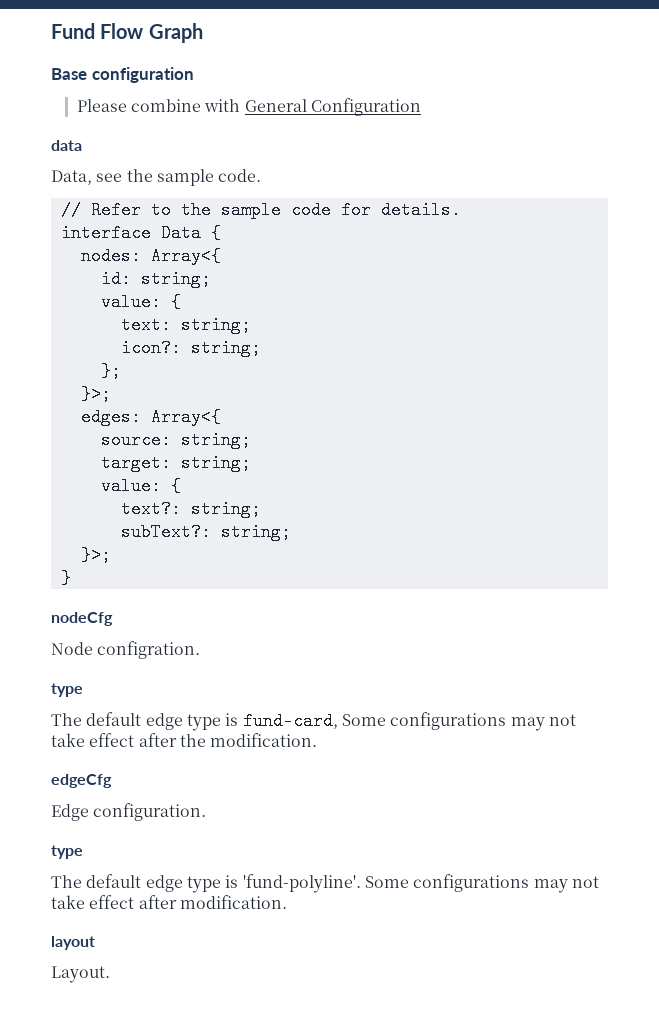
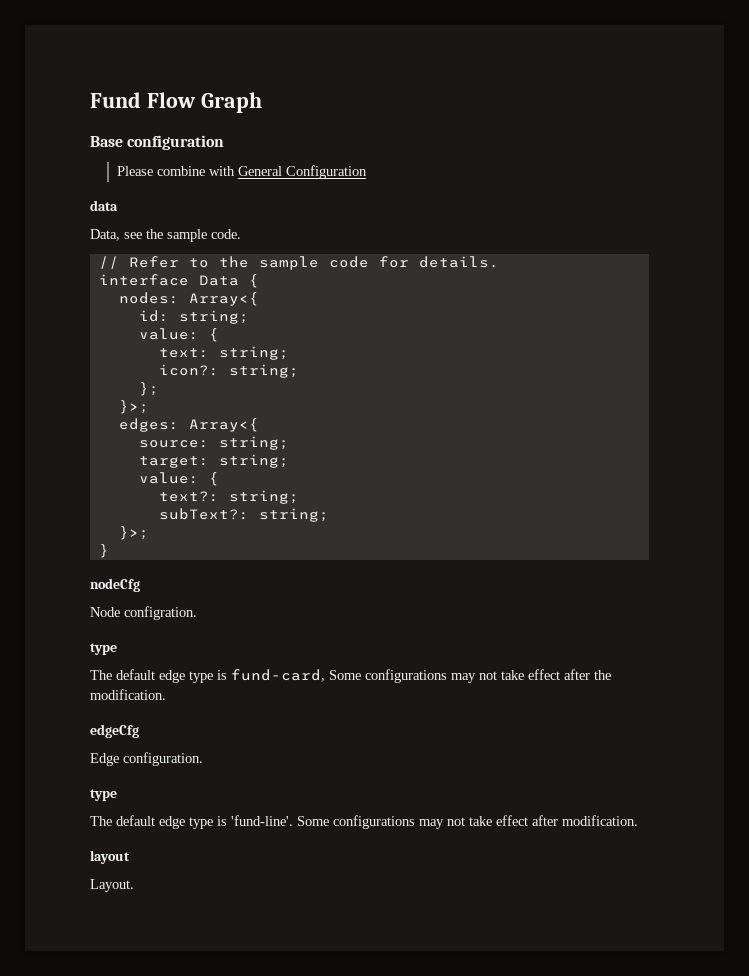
[242,874,361,893] 'fund-polyline'. -> [231,815,293,826] 'fund-line'.

